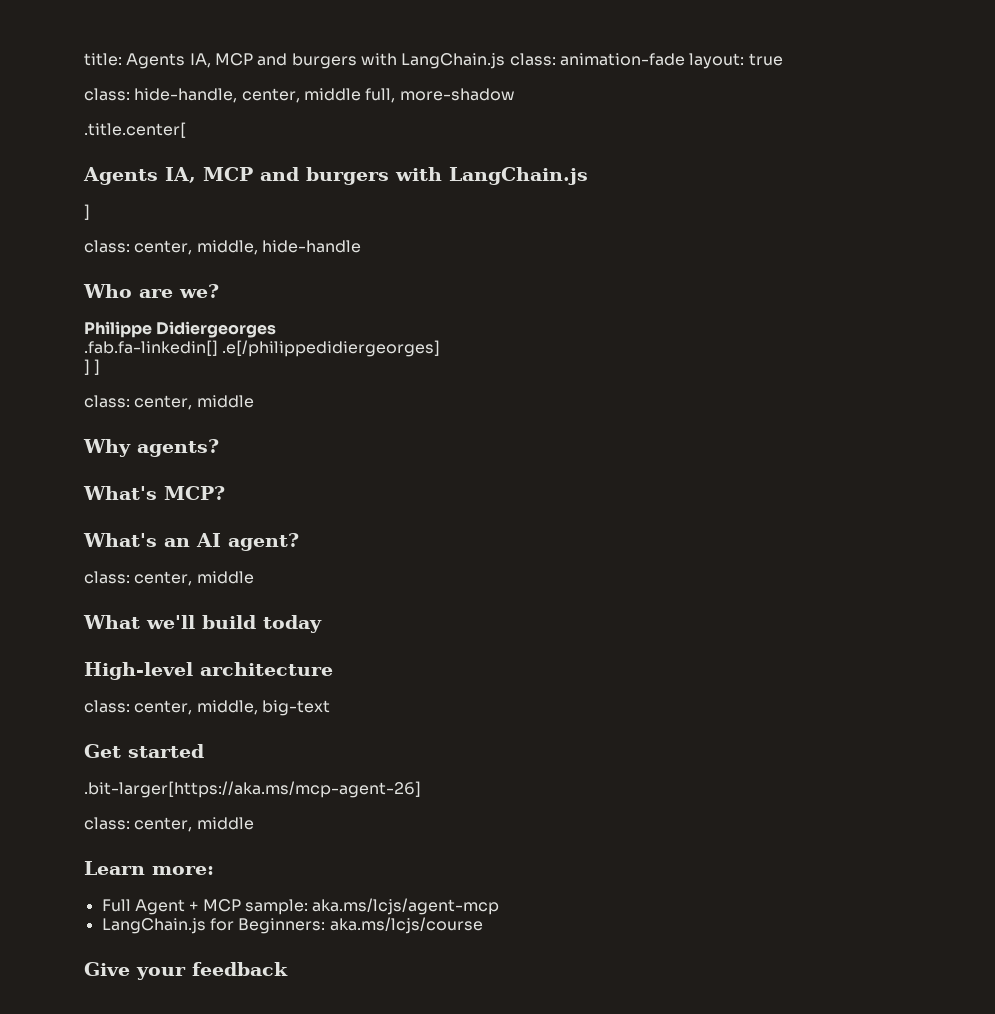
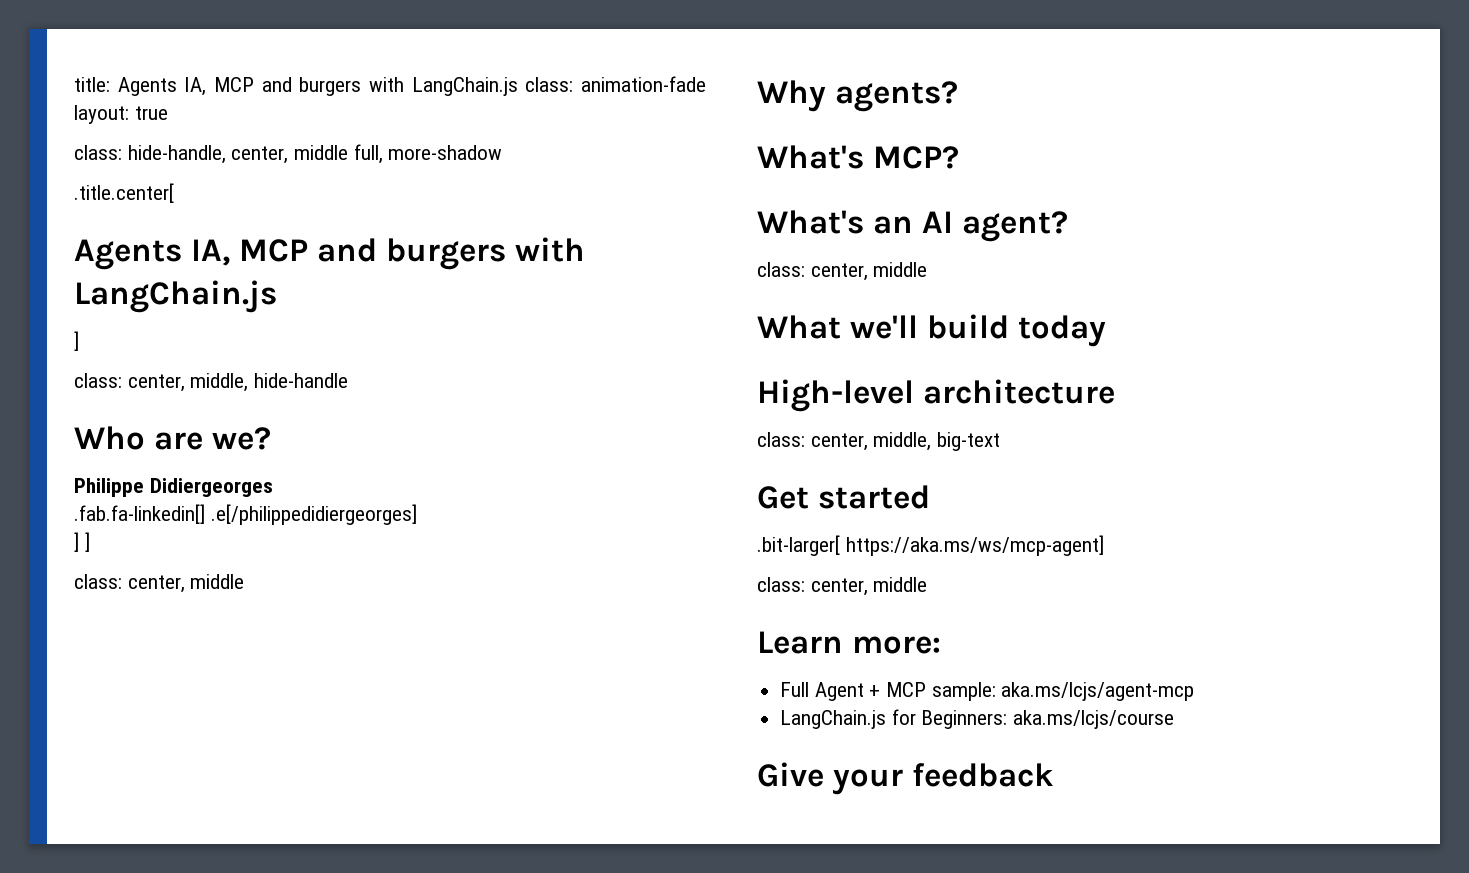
[84,781,421,798] .bit-larger[https://aka.ms/mcp-agent-26] -> [757,535,1104,556] .bit-larger[ https://aka.ms/ws/mcp-agent]

